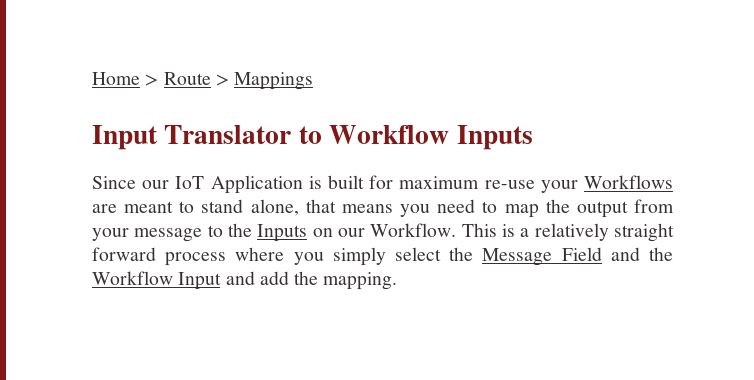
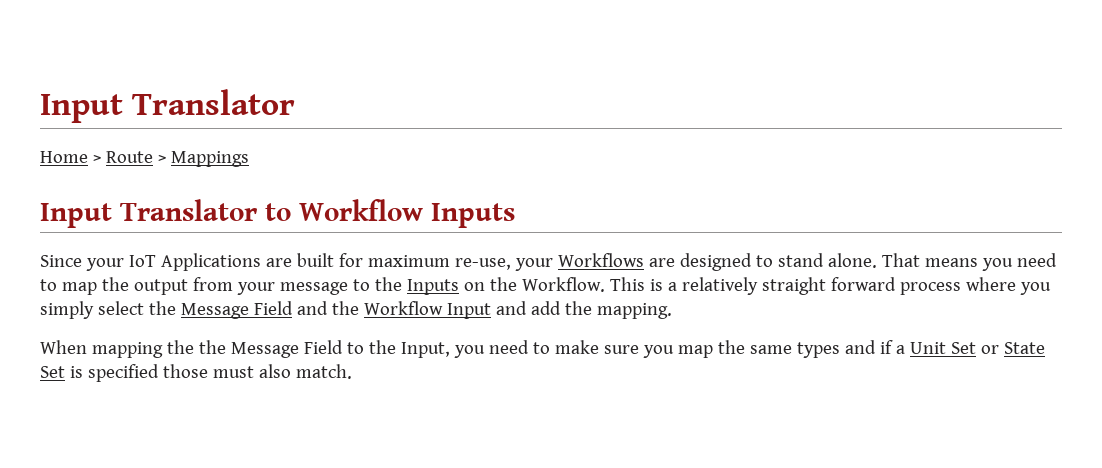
(92, 78) none -> [40,89,296,123] Input Translator //
[142,175,322,194] our IoT Application is -> [85,253,292,271] your IoT Applications are
[484,180,535,189] re-use -> [454,258,511,270] re-use,
[124,201,174,213] meant -> [679,253,752,271] designed
[250,199,336,216] alone, that -> [827,253,920,268] alone. That
[337,228,365,237] our -> [489,277,517,291] the
(398, 281) none -> [40,340,1045,358] [40,364,352,382] // When mapping the the Message Field to the Input, you need to make sure you map the same types and if a Unit Set or State Set is specified those must also match.

